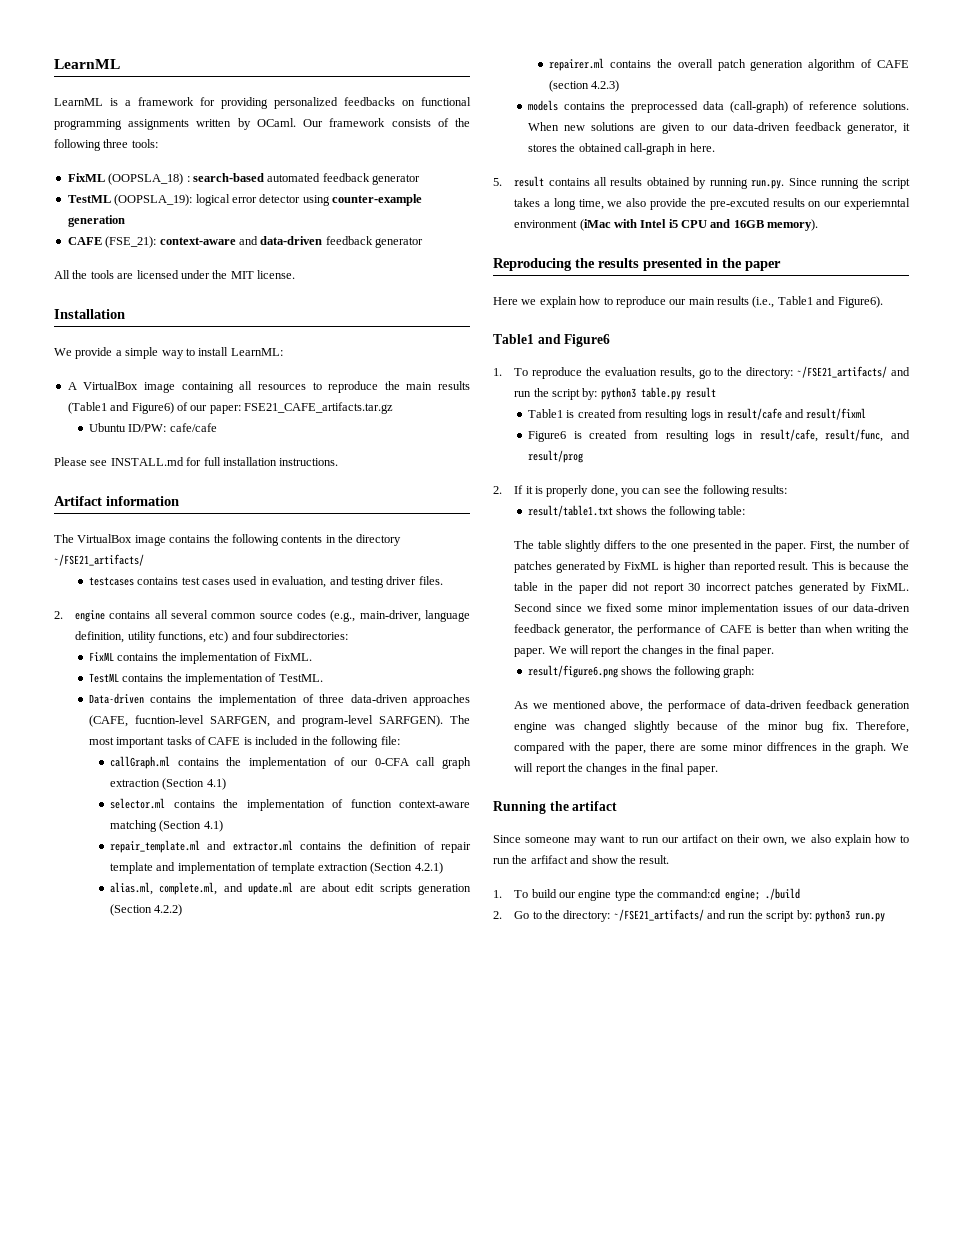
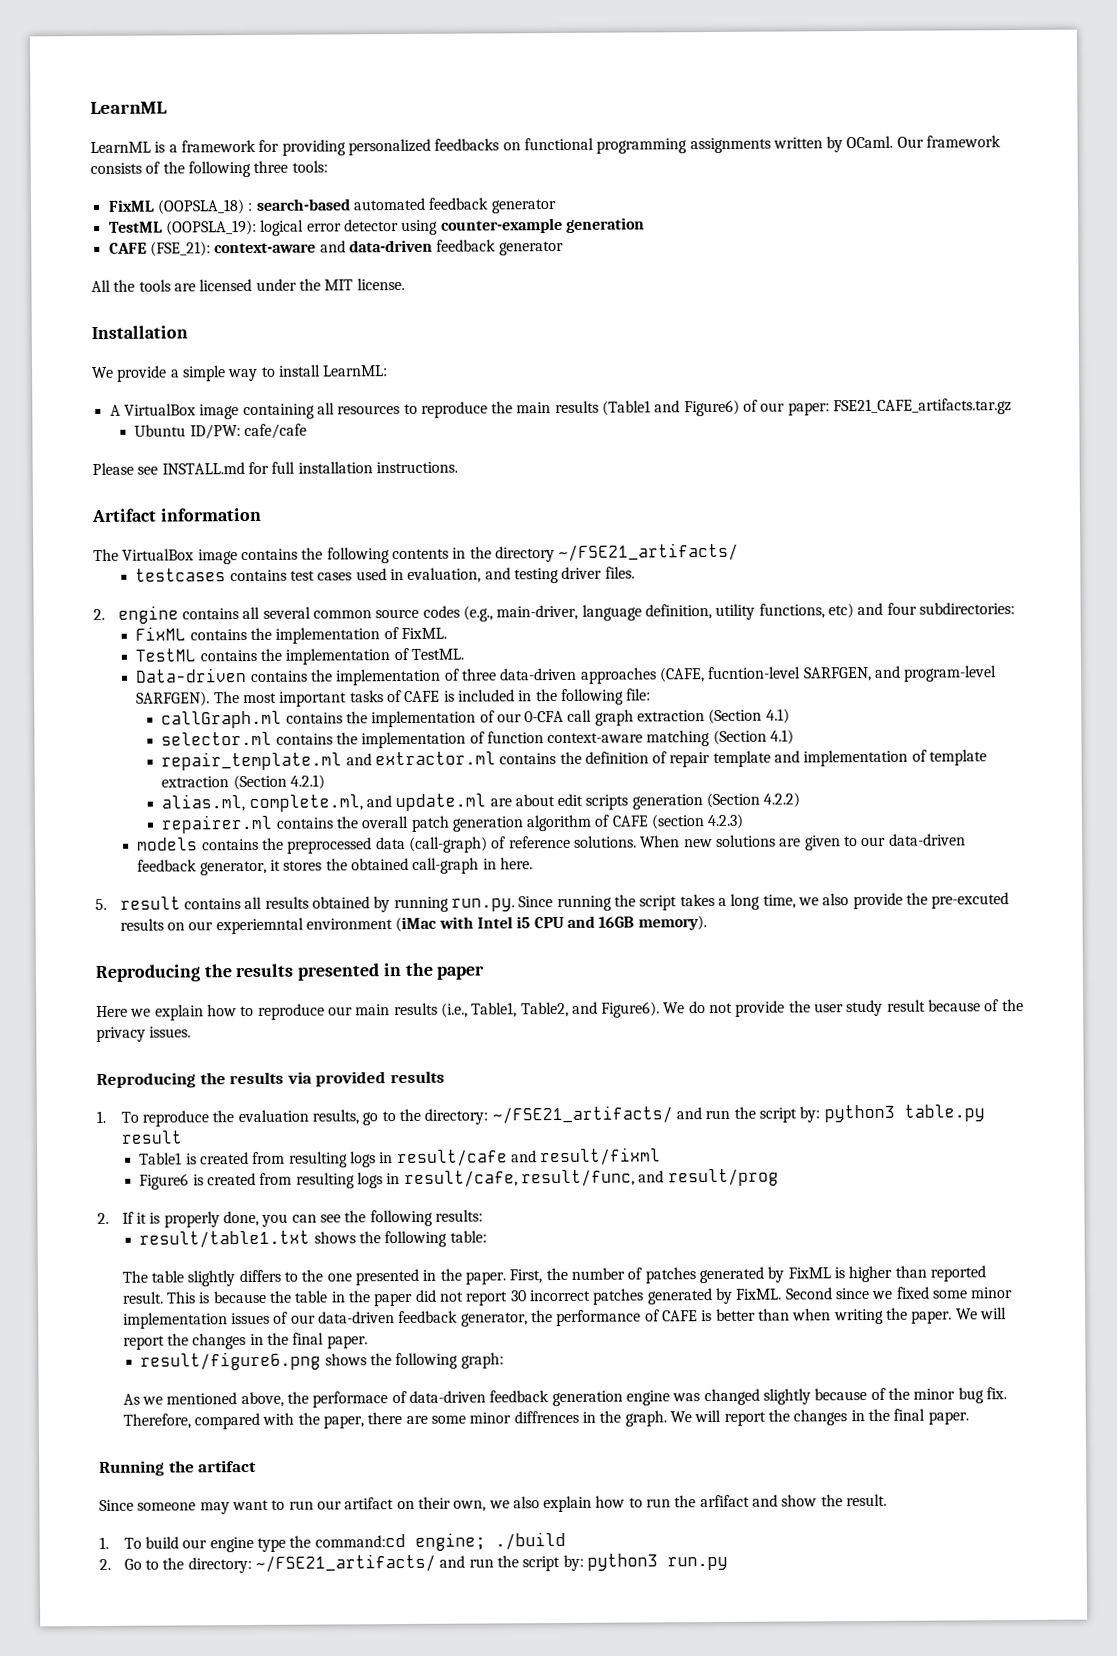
[777,296,813,305] Table1 -> [471,1001,569,1018] Table1, Table2,
[493,334,611,347] // Table1 and Figure6 -> [663,999,1024,1017] [96,1026,192,1042] [96,1070,445,1088] We do not provide the user study result because of the privacy issues. // Reproducing the results via provided results

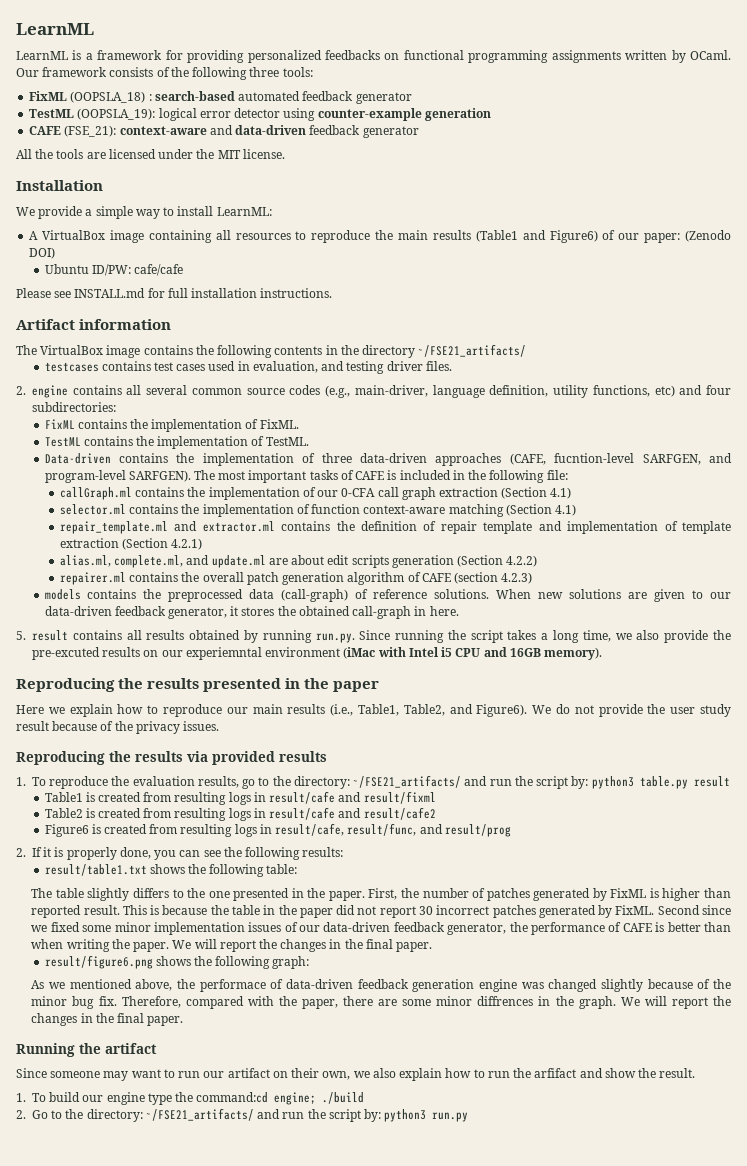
[833,398,1013,416] FSE21_CAFE_artifacts.tar.gz -> [685,230,731,242] [29,247,56,259] (Zenodo DOI)
(662, 1156) none -> [44,807,436,821] // Table2 is created from resulting logs in result/cafe and result/cafe2

